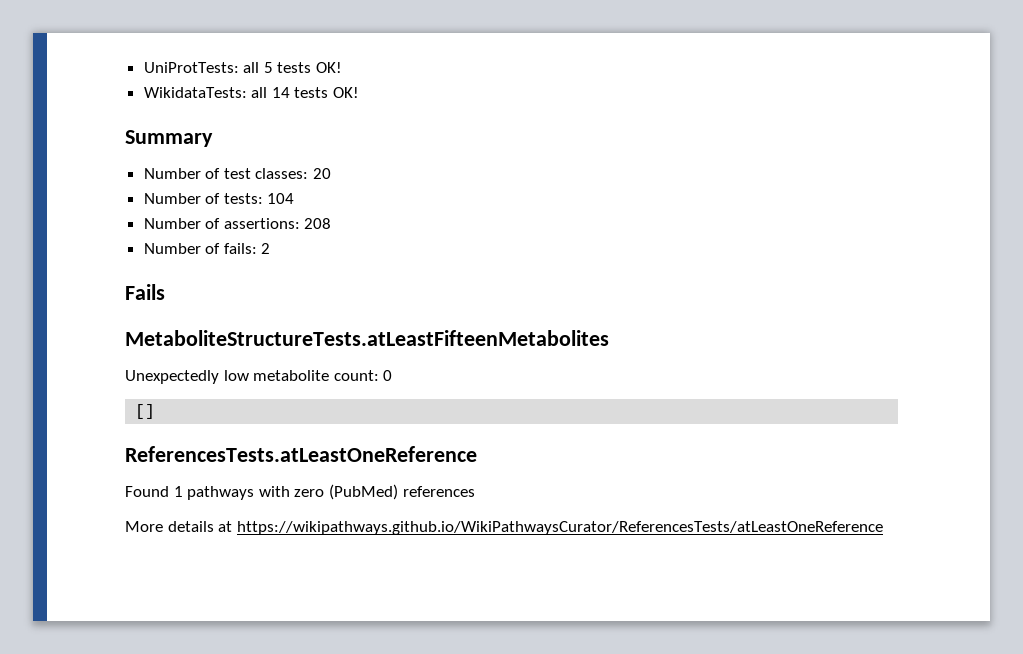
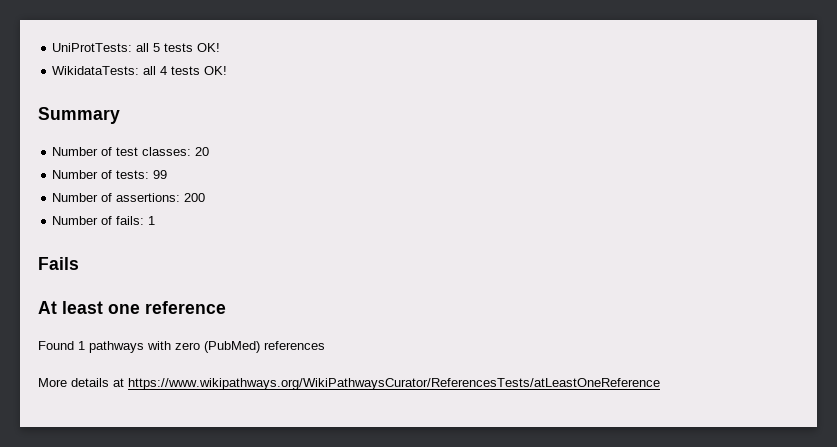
[271,87,290,98] 14 -> [160,66,168,75] 4
[267,193,295,204] 104 -> [153,170,168,179] 99
[304,218,332,229] 208 -> [184,193,206,202] 200
[261,243,271,254] 2 -> [148,216,156,225] 1
[125,330,609,346] [125,370,393,384] [135,404,156,419] [125,446,477,462] MetaboliteStructureTests.atLeastFifteenMetabolites // Unexpectedly low metabolite count: 0 // [] // ReferencesTests.atLeastOneReference -> [38,301,226,314] At least one reference
[236,521,883,535] https://wikipathways.github.io/WikiPathwaysCurator/ReferencesTests/atLeastOneReference -> [128,378,660,390] https://www.wikipathways.org/WikiPathwaysCurator/ReferencesTests/atLeastOneReference

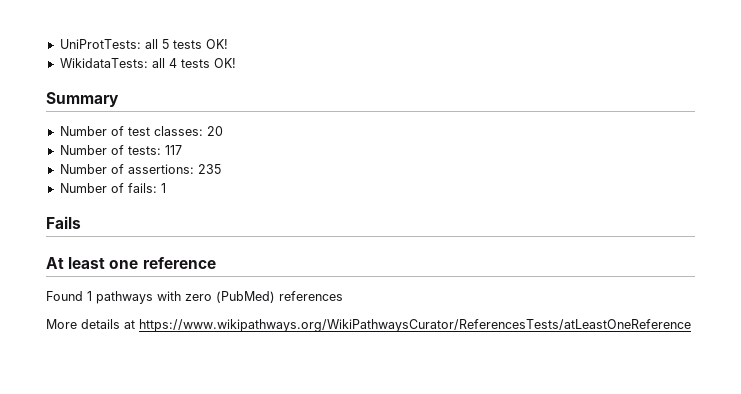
[153,170,168,179] 99 -> [164,145,182,155] 117
[184,193,206,202] 200 -> [197,164,221,174] 235

